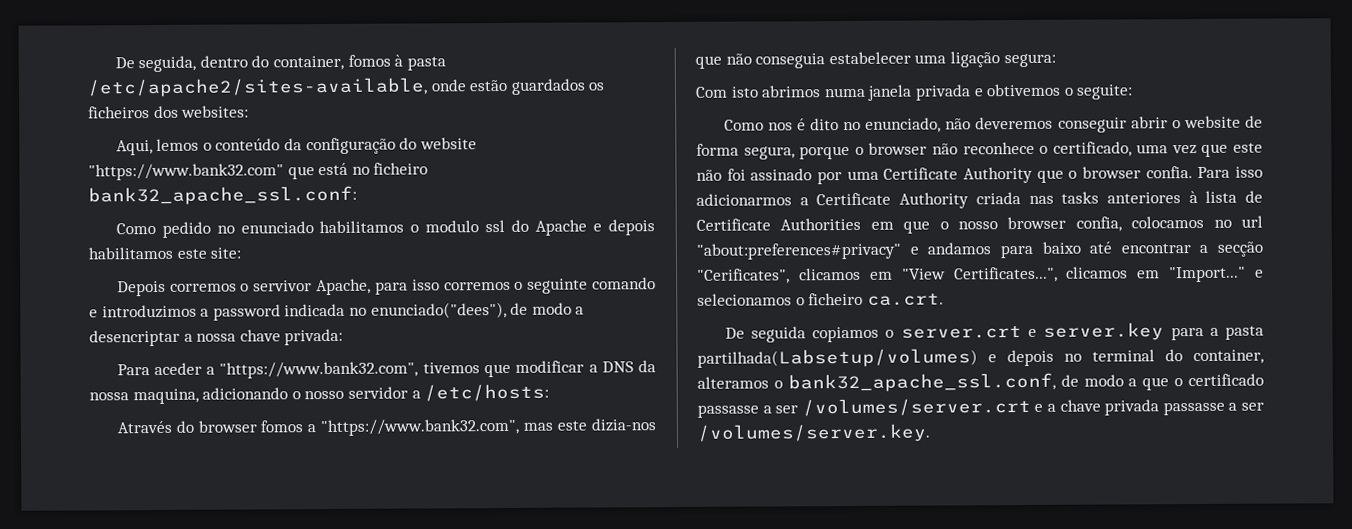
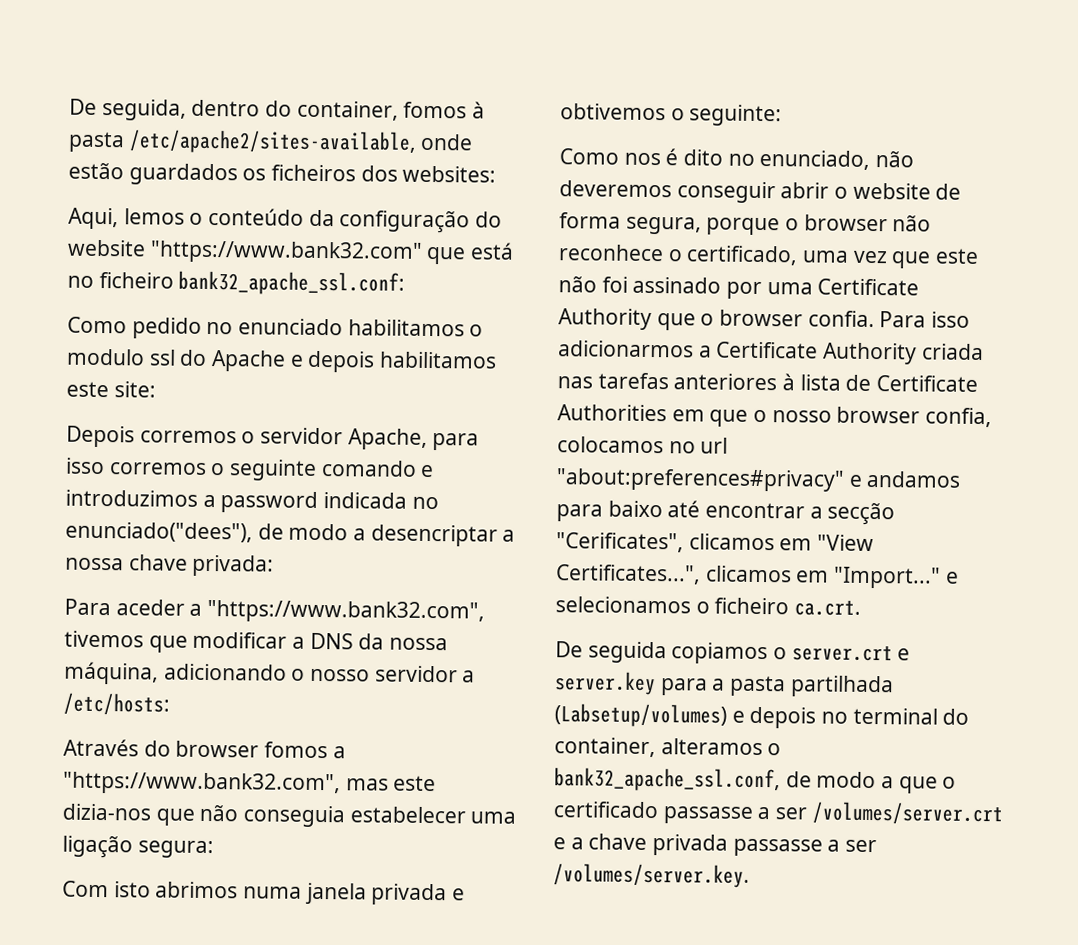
[253,280,313,292] servivor -> [260,427,344,445] servidor
[132,388,199,405] maquina, -> [64,661,159,685] máquina,
[1076,84,1134,100] seguite: -> [689,104,783,127] seguinte:
[1061,191,1100,204] tasks -> [597,372,669,390] tarefas
[697,348,978,368] partilhada(Labsetup/volumes) -> [789,675,894,698] [554,703,727,728] partilhada (Labsetup/volumes)

